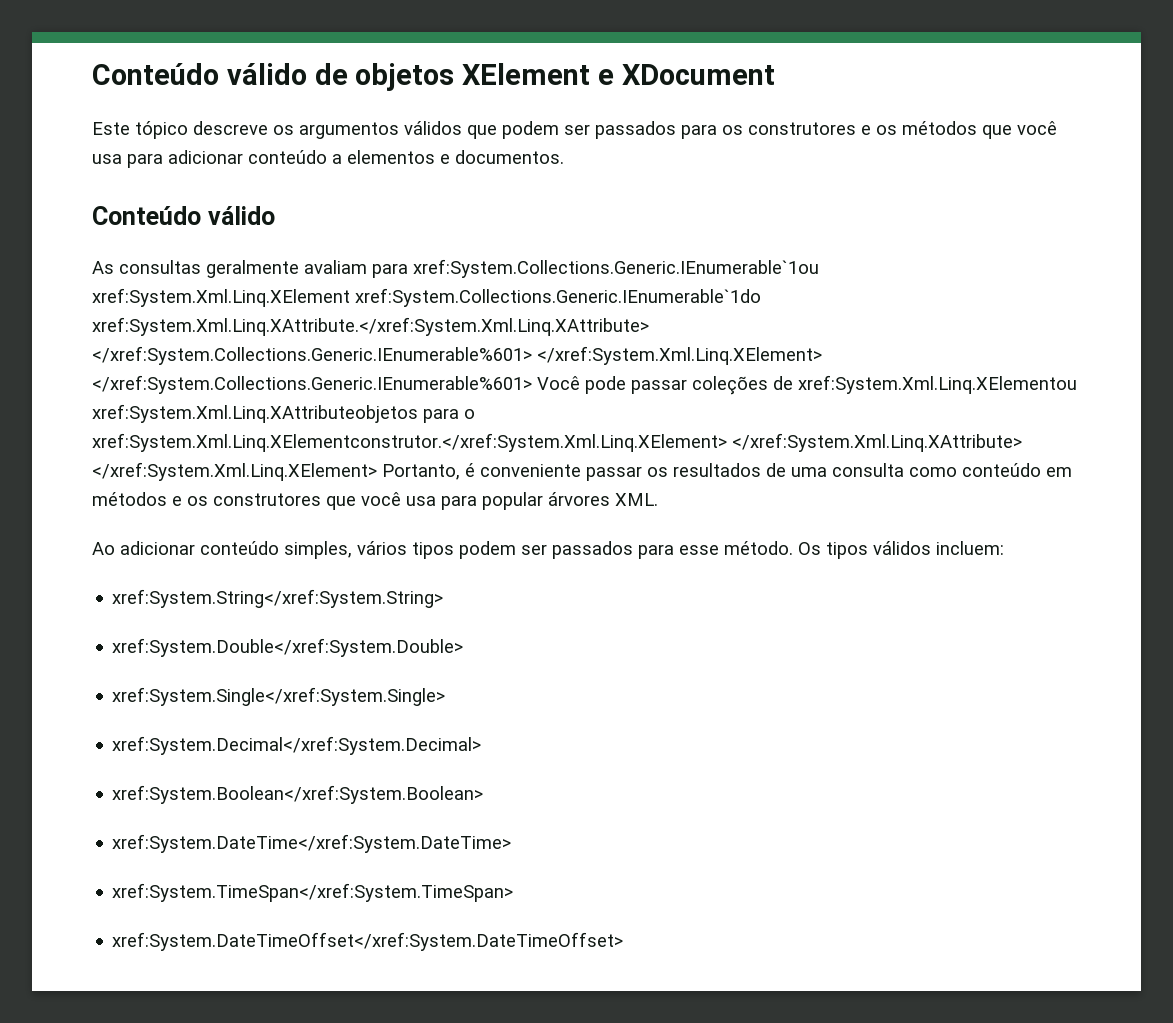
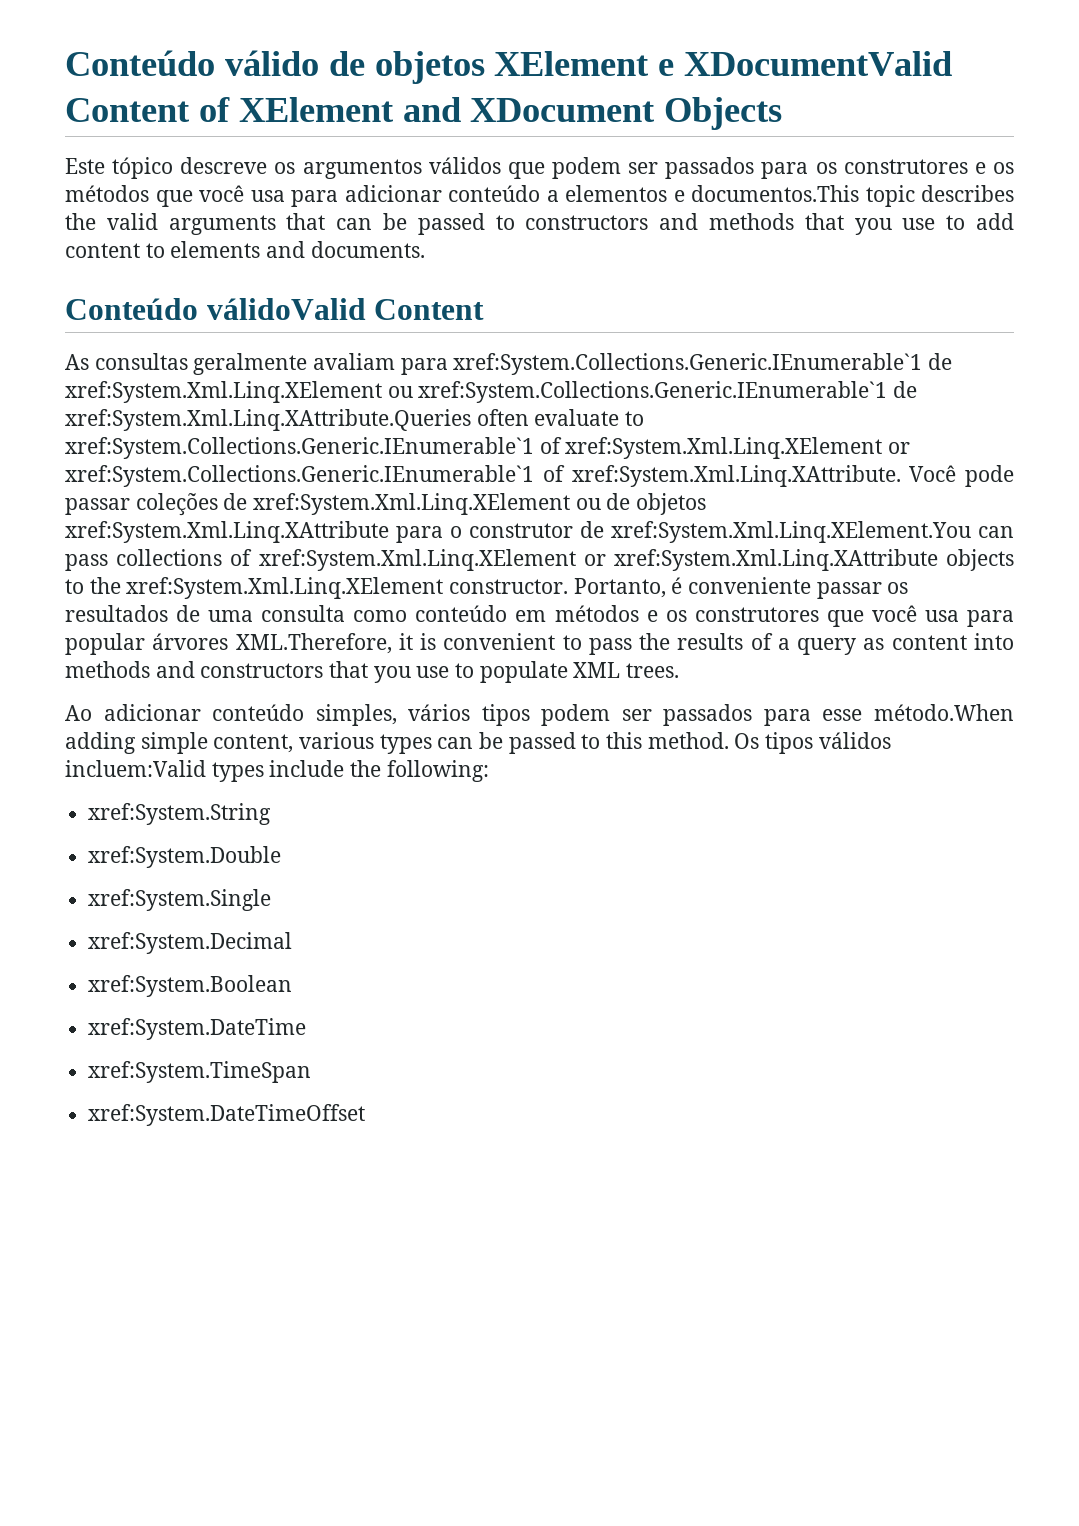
(615, 77) none -> [684,51,953,76] [65,97,461,122] XDocumentValid Content of XElement and
(775, 74) none -> [664,97,783,130] Objects
[455,150,564,164] [92,206,275,225] documentos. // Conteúdo válido -> [691,185,1014,207] [65,213,1014,235] [65,241,425,258] [65,298,485,320] documentos.This topic describes the valid arguments that can be passed to constructors and methods that you use to add content to elements and documents. // Conteúdo válidoValid Content
[413,259,819,278] [92,288,761,307] [92,317,649,336] [92,346,822,365] [92,375,532,394] xref:System.Collections.Generic.IEnumerable`1ou xref:System.Xml.Linq.XElement xref:System.Collections.Generic.IEnumerable`1do xref:System.Xml.Linq.XAttribute.</xref:System.Xml.Linq.XAttribute> </xref:System.Collections.Generic.IEnumerable%601> </xref:System.Xml.Linq.XElement> </xref:System.Collections.Generic.IEnumerable%601> -> [453,353,953,375] [65,381,918,403] [65,409,645,431] [65,437,911,459] [65,465,901,487] xref:System.Collections.Generic.IEnumerable`1 de xref:System.Xml.Linq.XElement ou xref:System.Collections.Generic.IEnumerable`1 de xref:System.Xml.Linq.XAttribute.Queries often evaluate to xref:System.Collections.Generic.IEnumerable`1 of xref:System.Xml.Linq.XElement or xref:System.Collections.Generic.IEnumerable`1 of xref:System.Xml.Linq.XAttribute.
[798,375,1077,394] [92,404,475,423] [92,433,1022,452] [92,462,377,481] xref:System.Xml.Linq.XElementou xref:System.Xml.Linq.XAttributeobjetos para o xref:System.Xml.Linq.XElementconstrutor.</xref:System.Xml.Linq.XElement> </xref:System.Xml.Linq.XAttribute> </xref:System.Xml.Linq.XElement> -> [253,493,707,515] [65,521,1014,543] [65,549,1014,571] [65,577,569,599] xref:System.Xml.Linq.XElement ou de objetos xref:System.Xml.Linq.XAttribute para o construtor de xref:System.Xml.Linq.XElement.You can pass collections of xref:System.Xml.Linq.XElement or xref:System.Xml.Linq.XAttribute objects to the xref:System.Xml.Linq.XElement constructor.
[615,493,658,506] XML. -> [235,633,1014,655] [65,661,680,683] XML.Therefore, it is convenient to pass the results of a query as content into methods and constructors that you use to populate XML trees.
[724,541,1004,559] [112,589,444,608] [112,638,464,657] [112,687,446,706] [112,736,482,755] [112,785,484,804] [112,834,512,853] [112,883,514,902] [112,932,624,951] método. Os tipos válidos incluem: // xref:System.String</xref:System.String> // xref:System.Double</xref:System.Double> // xref:System.Single</xref:System.Single> // xref:System.Decimal</xref:System.Decimal> // xref:System.Boolean</xref:System.Boolean> // xref:System.DateTime</xref:System.DateTime> // xref:System.TimeSpan</xref:System.TimeSpan> // xref:System.DateTimeOffset</xref:System.DateTimeOffset> -> [873,704,1014,721] [65,732,891,754] [65,760,489,782] [88,803,272,825] [88,846,282,868] [88,889,272,911] [88,932,293,954] [88,975,293,997] [88,1018,307,1040] [88,1061,312,1083] [88,1104,366,1126] método.When adding simple content, various types can be passed to this method. Os tipos válidos incluem:Valid types include the following: // xref:System.String // xref:System.Double // xref:System.Single // xref:System.Decimal // xref:System.Boolean // xref:System.DateTime // xref:System.TimeSpan // xref:System.DateTimeOffset

